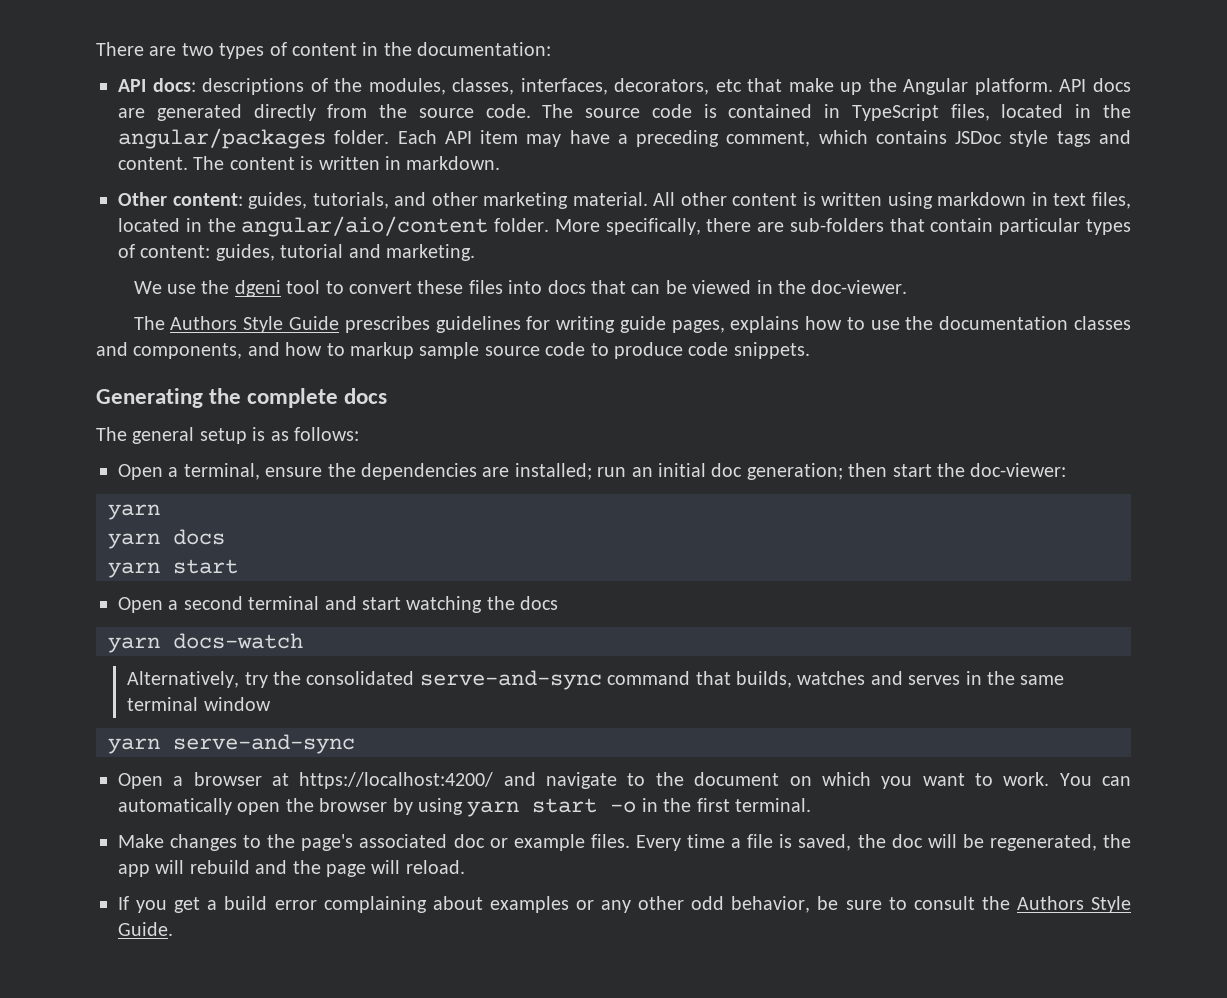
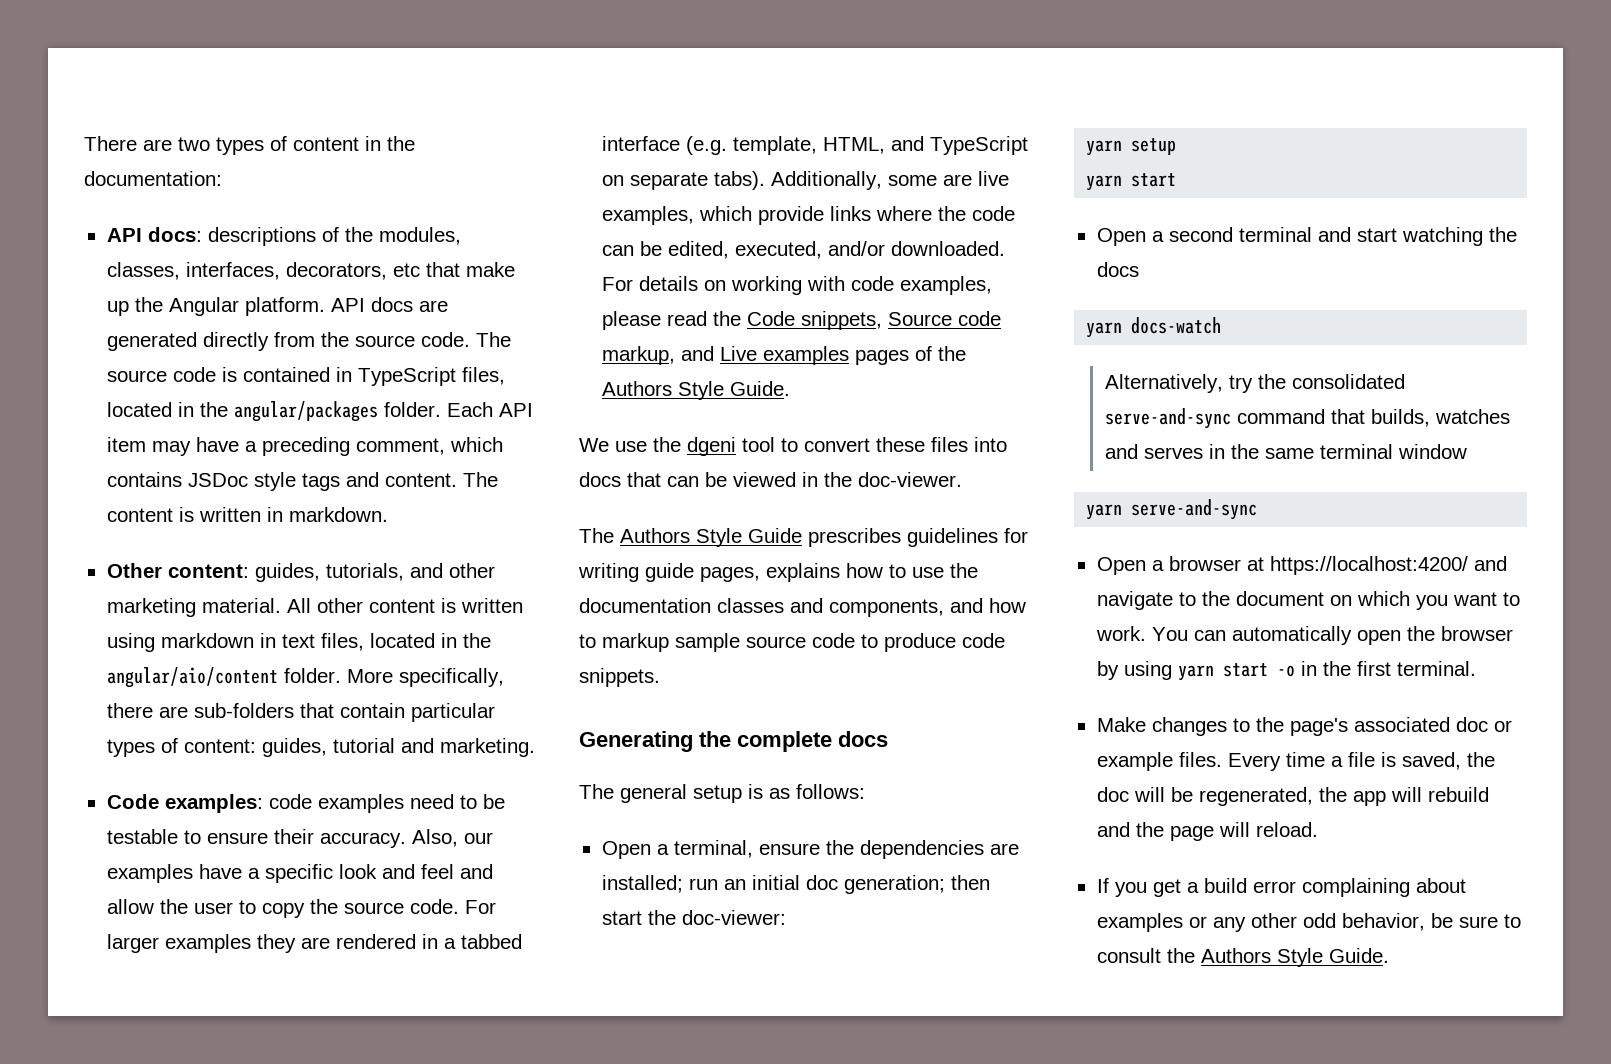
(475, 252) none -> [106,794,505,813] [106,829,493,848] [106,864,493,883] [106,899,496,918] [106,934,522,953] [601,136,1028,155] [601,171,1009,190] [601,206,1015,225] [601,241,1005,259] [601,276,992,295] [601,311,1001,330] [601,346,966,365] [601,381,790,400] // Code examples: code examples need to be testable to ensure their accuracy. Also, our examples have a specific look and feel and allow the user to copy the source code. For larger examples they are rendered in a tabbed interface (e.g. template, HTML, and TypeScript on separate tabs). Additionally, some are live examples, which provide links where the code can be edited, executed, and/or downloaded. For details on working with code examples, please read the Code snippets, Source code markup, and Live examples pages of the Authors Style Guide.
[108,529,225,549] // yarn docs -> [1131,138,1177,155] setup

